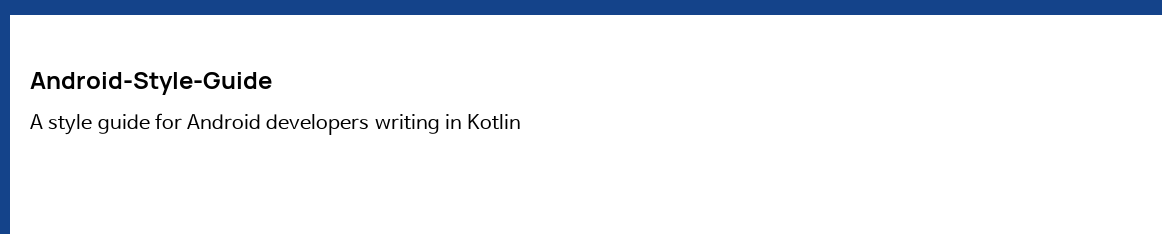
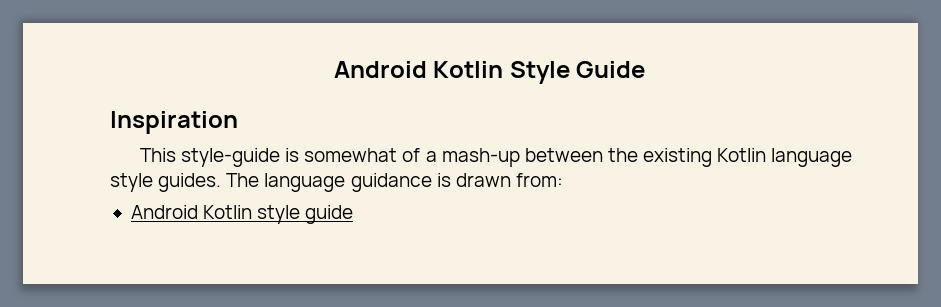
[30,72,272,95] [30,113,522,135] Android-Style-Guide // A style guide for Android developers writing in Kotlin -> [333,61,646,84] [110,111,238,134] [139,148,853,167] [110,173,563,192] [130,205,354,224] Android Kotlin Style Guide // Inspiration // This style-guide is somewhat of a mash-up between the existing Kotlin language style guides. The language guidance is drawn from: // Android Kotlin style guide

